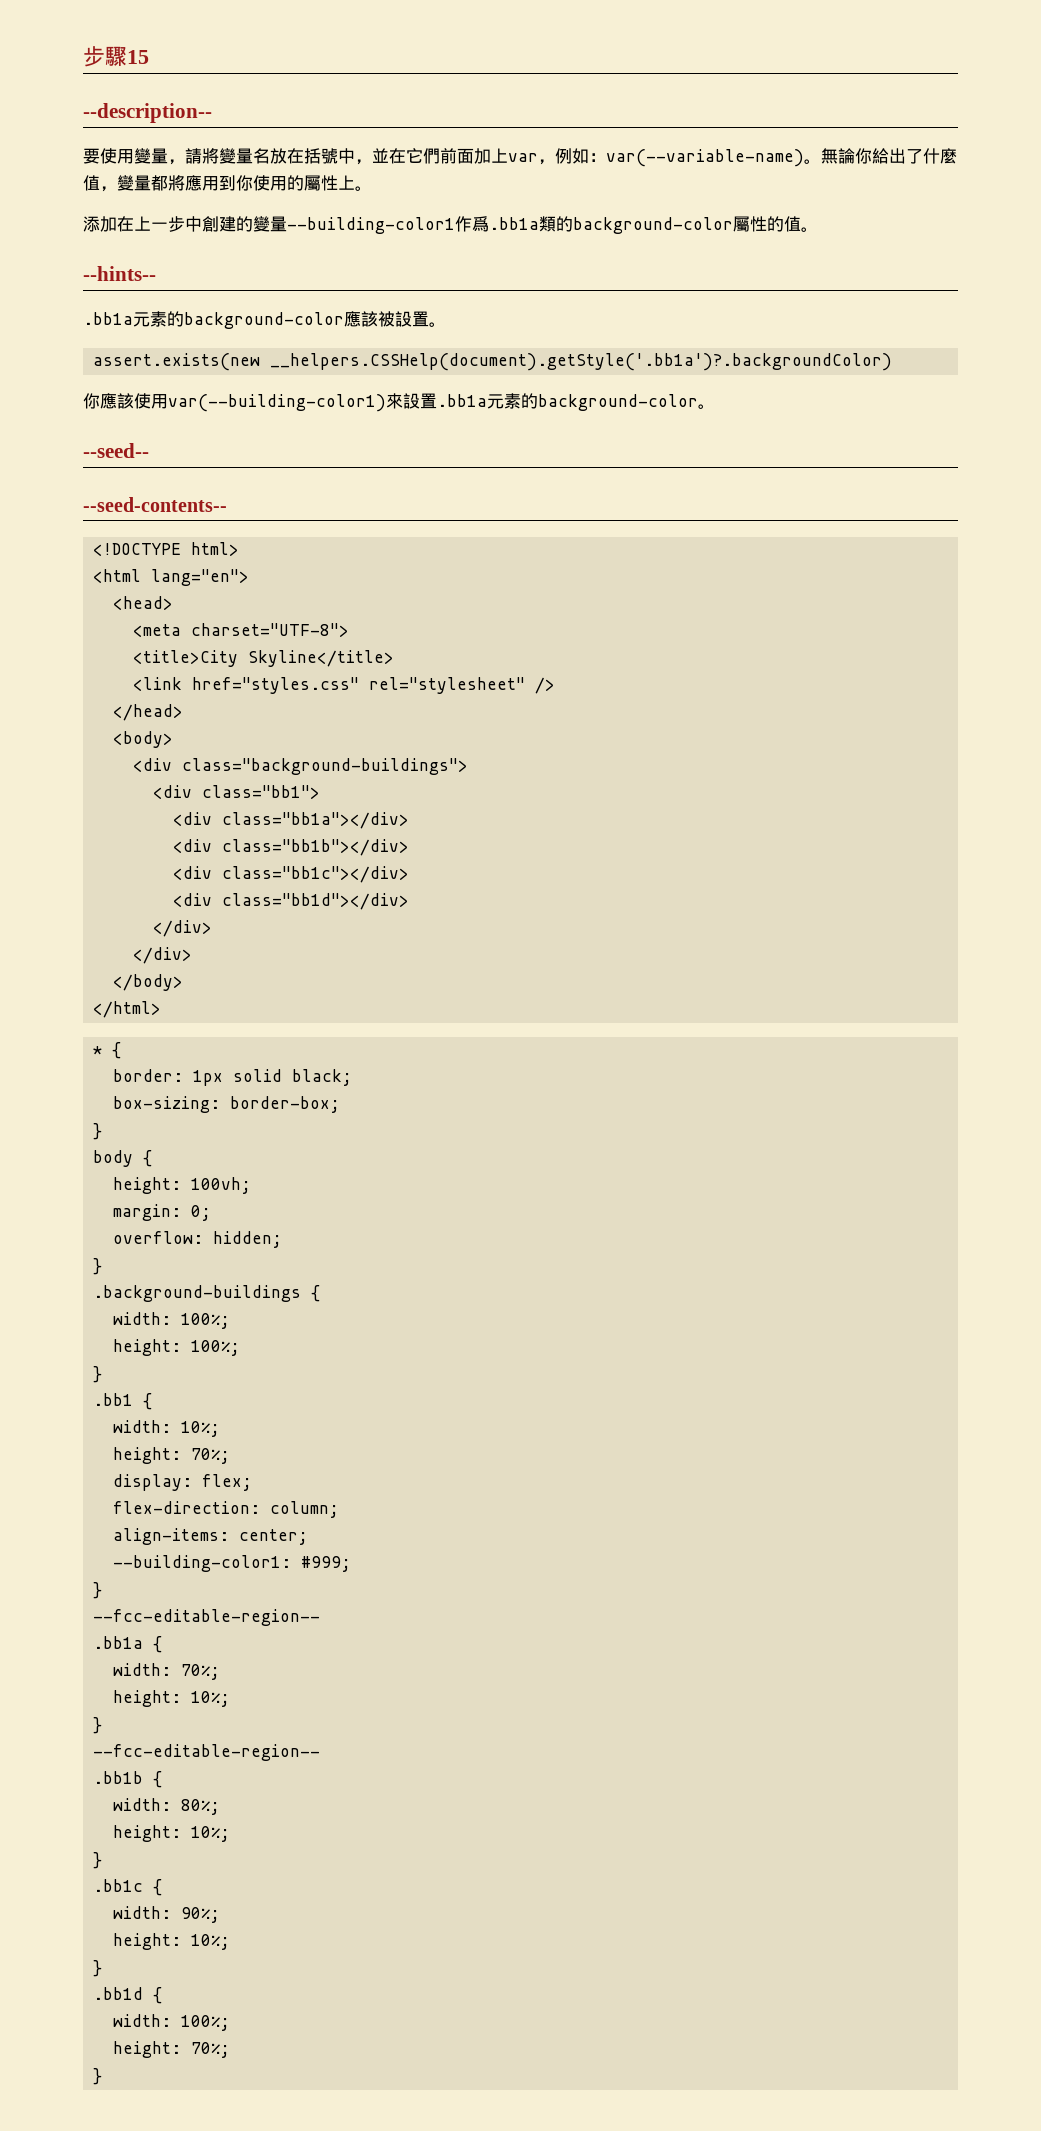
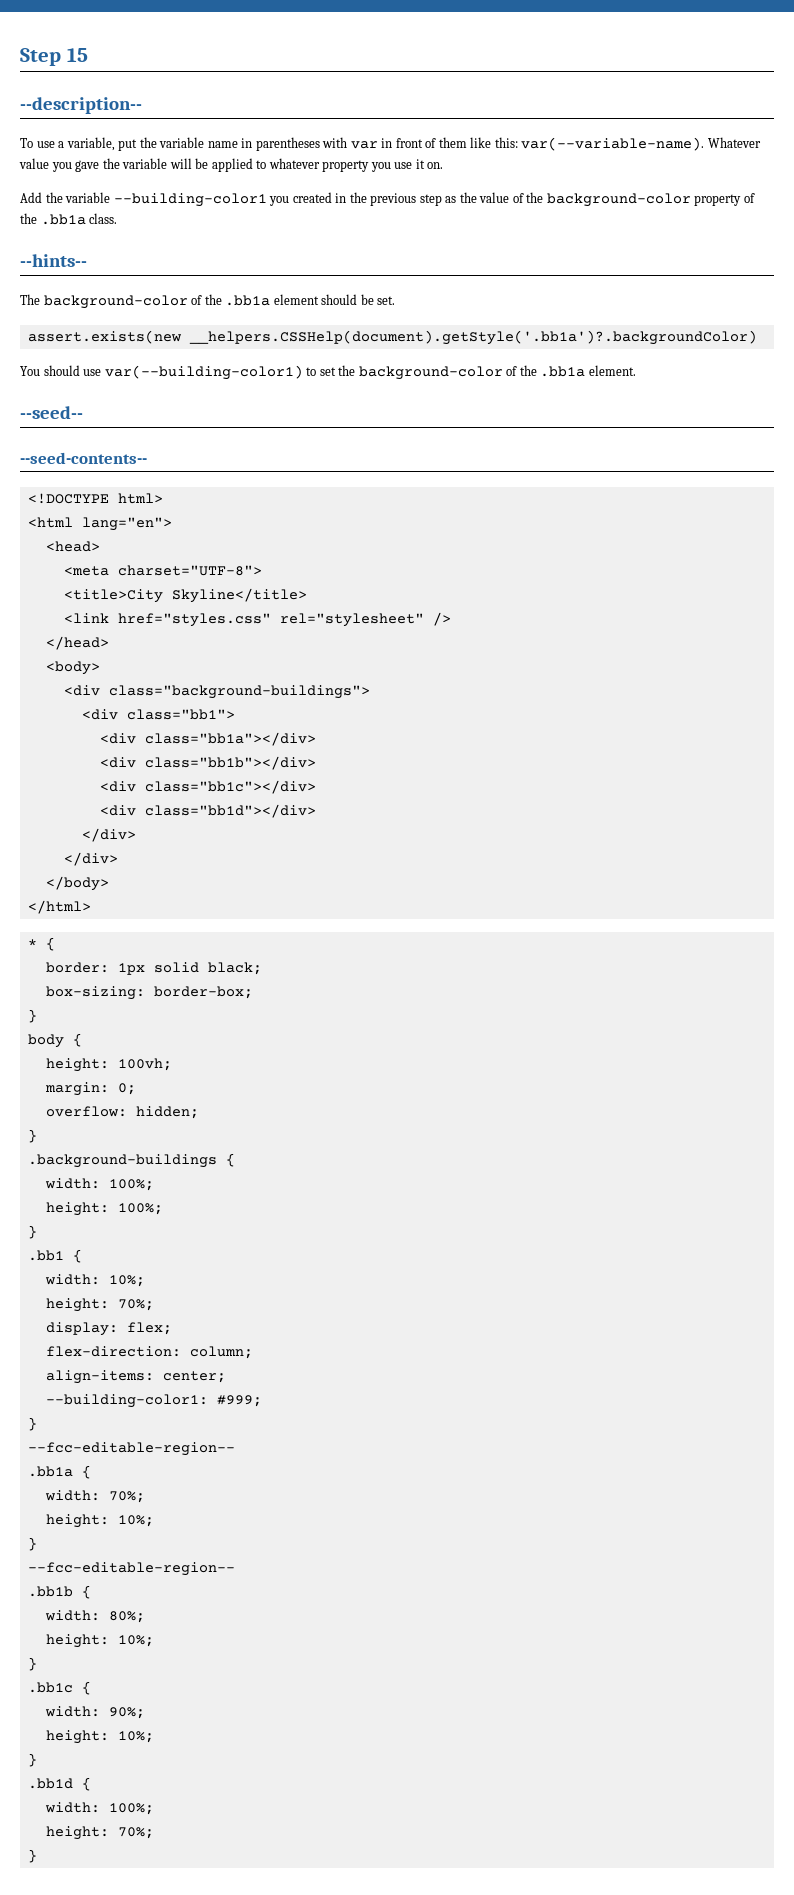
[83,46,127,67] 步驟 -> [20,48,61,66] Step
[83,148,957,167] [83,175,372,192] [83,216,818,234] [83,266,156,281] [83,311,446,329] [93,353,893,371] [83,393,715,412] 要使用變量，請將變量名放在括號中，並在它們前面加上var，例如：var(--variable-name)。無論你給出了什麼值，變量都將應用到你使用的屬性上。 // 添加在上一步中創建的變量--building-color1作爲.bb1a類的background-color屬性的值。 // --hints-- // .bb1a元素的background-color應該被設置。 // assert.exists(new __helpers.CSSHelp(document).getStyle('.bb1a')?.backgroundColor) // 你應該使用var(--building-color1)來設置.bb1a元素的background-color。 -> [20,137,761,151] [19,158,444,172] [20,192,755,207] [20,213,118,225] [20,254,87,267] [20,294,396,309] [27,330,757,345] [20,365,636,380] To use a variable, put the variable name in parentheses with var in front of them like this: var(--variable-name). Whatever value you gave the variable will be applied to whatever property you use it on. // Add the variable --building-color1 you created in the previous step as the value of the background-color property of the .bb1a class. // --hints-- // The background-color of the .bb1a element should be set. // assert.exists(new __helpers.CSSHelp(document).getStyle('.bb1a')?.backgroundColor) // You should use var(--building-color1) to set the background-color of the .bb1a element.

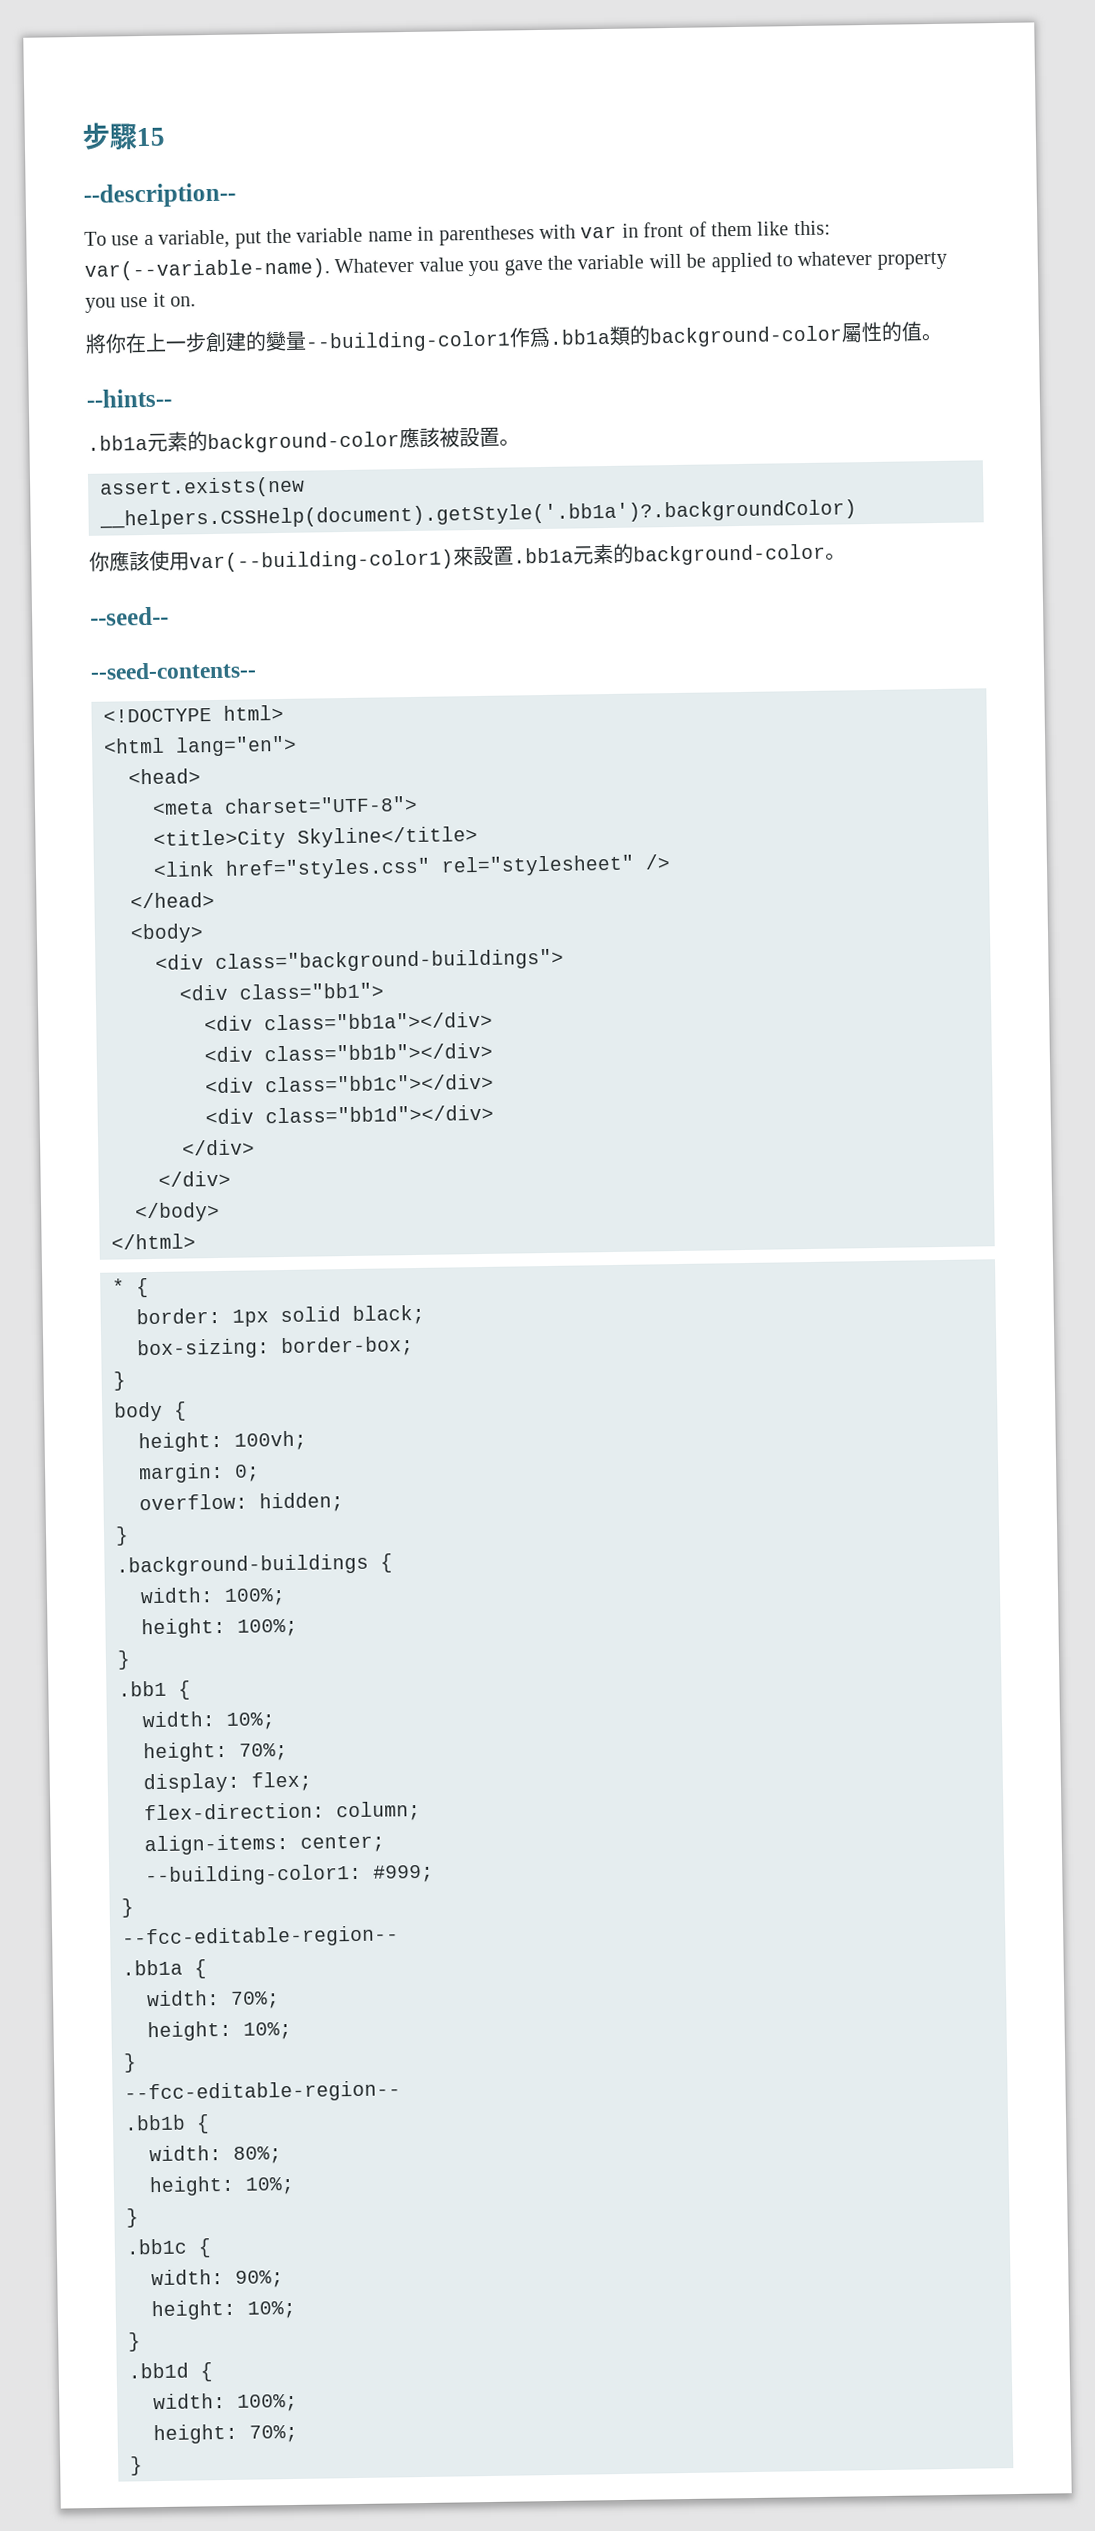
[20,48,61,66] Step -> [82,122,138,150] 步驟
[20,192,755,207] [20,213,118,225] [20,254,87,267] [20,294,396,309] [27,330,757,345] [20,365,636,380] Add the variable --building-color1 you created in the previous step as the value of the background-color property of the .bb1a class. // --hints-- // The background-color of the .bb1a element should be set. // assert.exists(new __helpers.CSSHelp(document).getStyle('.bb1a')?.backgroundColor) // You should use var(--building-color1) to set the background-color of the .bb1a element. -> [85,321,943,354] [86,388,172,408] [87,427,520,454] [100,476,305,499] [99,499,857,530] [89,543,846,573] 將你在上一步創建的變量--building-color1作爲.bb1a類的background-color屬性的值。 // --hints-- // .bb1a元素的background-color應該被設置。 // assert.exists(new __helpers.CSSHelp(document).getStyle('.bb1a')?.backgroundColor) // 你應該使用var(--building-color1)來設置.bb1a元素的background-color。

